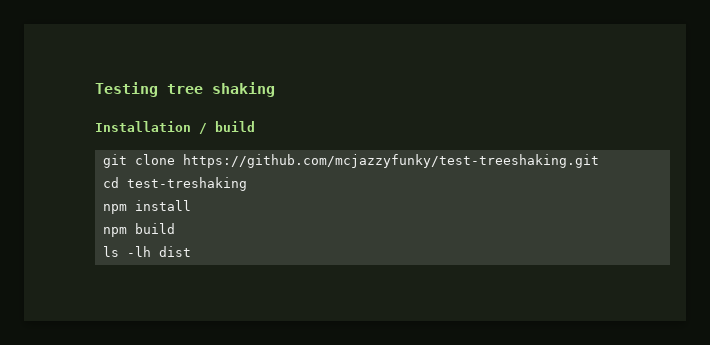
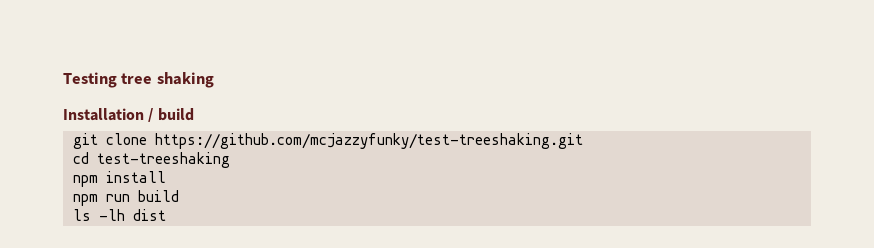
[126,177,247,191] test-treshaking -> [96,152,230,168] test-treeshaking
(127, 232) none -> [105,194,130,202] run

